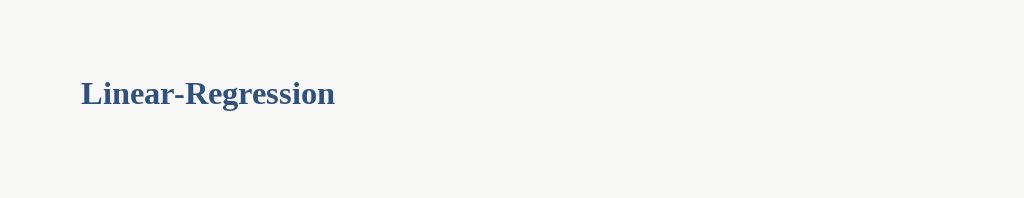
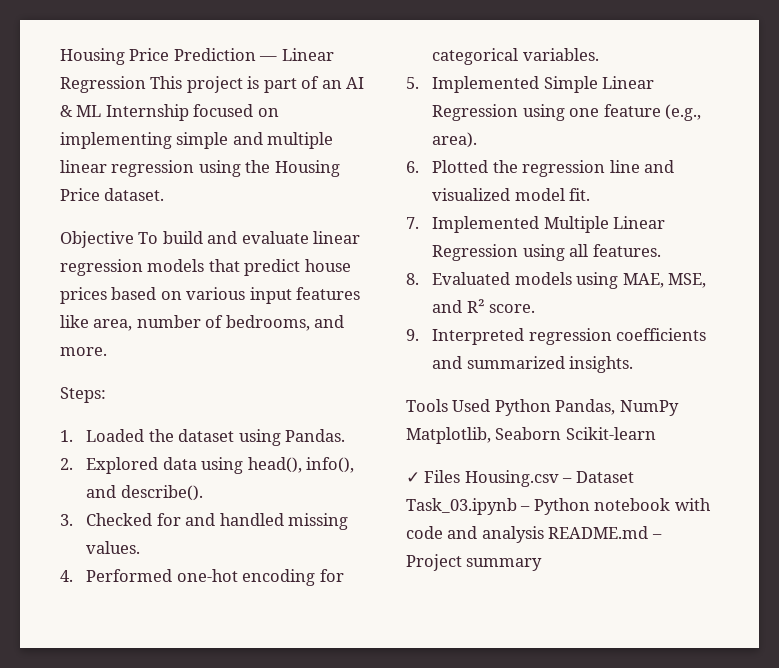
[81,82,335,111] Linear-Regression -> [60,48,334,65] [60,76,365,93] [60,104,279,121] [60,132,334,149] [60,160,340,177] [60,188,165,201] [60,231,361,248] [60,259,351,276] [60,287,361,304] [60,315,345,331] [60,347,107,356] [60,387,106,403] [60,429,346,446] [60,457,355,474] [86,485,203,501] [60,513,349,530] [86,541,141,554] [60,569,344,586] [432,48,599,65] [406,76,655,93] [432,104,702,121] [432,132,478,148] [406,160,675,177] [432,188,591,201] [406,216,666,233] [432,244,661,261] [406,272,707,289] [432,299,536,313] [406,328,707,345] [432,356,634,373] [406,399,679,416] [406,427,656,444] [406,470,634,487] [406,498,711,515] [406,526,662,543] [406,554,543,571] Housing Price Prediction — Linear Regression This project is part of an AI & ML Internship focused on implementing simple and multiple linear regression using the Housing Price dataset. // Objective To build and evaluate linear regression models that predict house prices based on various input features like area, number of bedrooms, and more. // Steps: // 1. Loaded the dataset using Pandas. // 2. Explored data using head(), info(), and describe(). // 3. Checked for and handled missing values. // 4. Performed one-hot encoding for categorical variables. // 5. Implemented Simple Linear Regression using one feature (e.g., area). // 6. Plotted the regression line and visualized model fit. // 7. Implemented Multiple Linear Regression using all features. // 8. Evaluated models using MAE, MSE, and R² score. // 9. Interpreted regression coefficients and summarized insights. // Tools Used Python Pandas, NumPy Matplotlib, Seaborn Scikit-learn // ✓ Files Housing.csv – Dataset Task_03.ipynb – Python notebook with code and analysis README.md – Project summary

